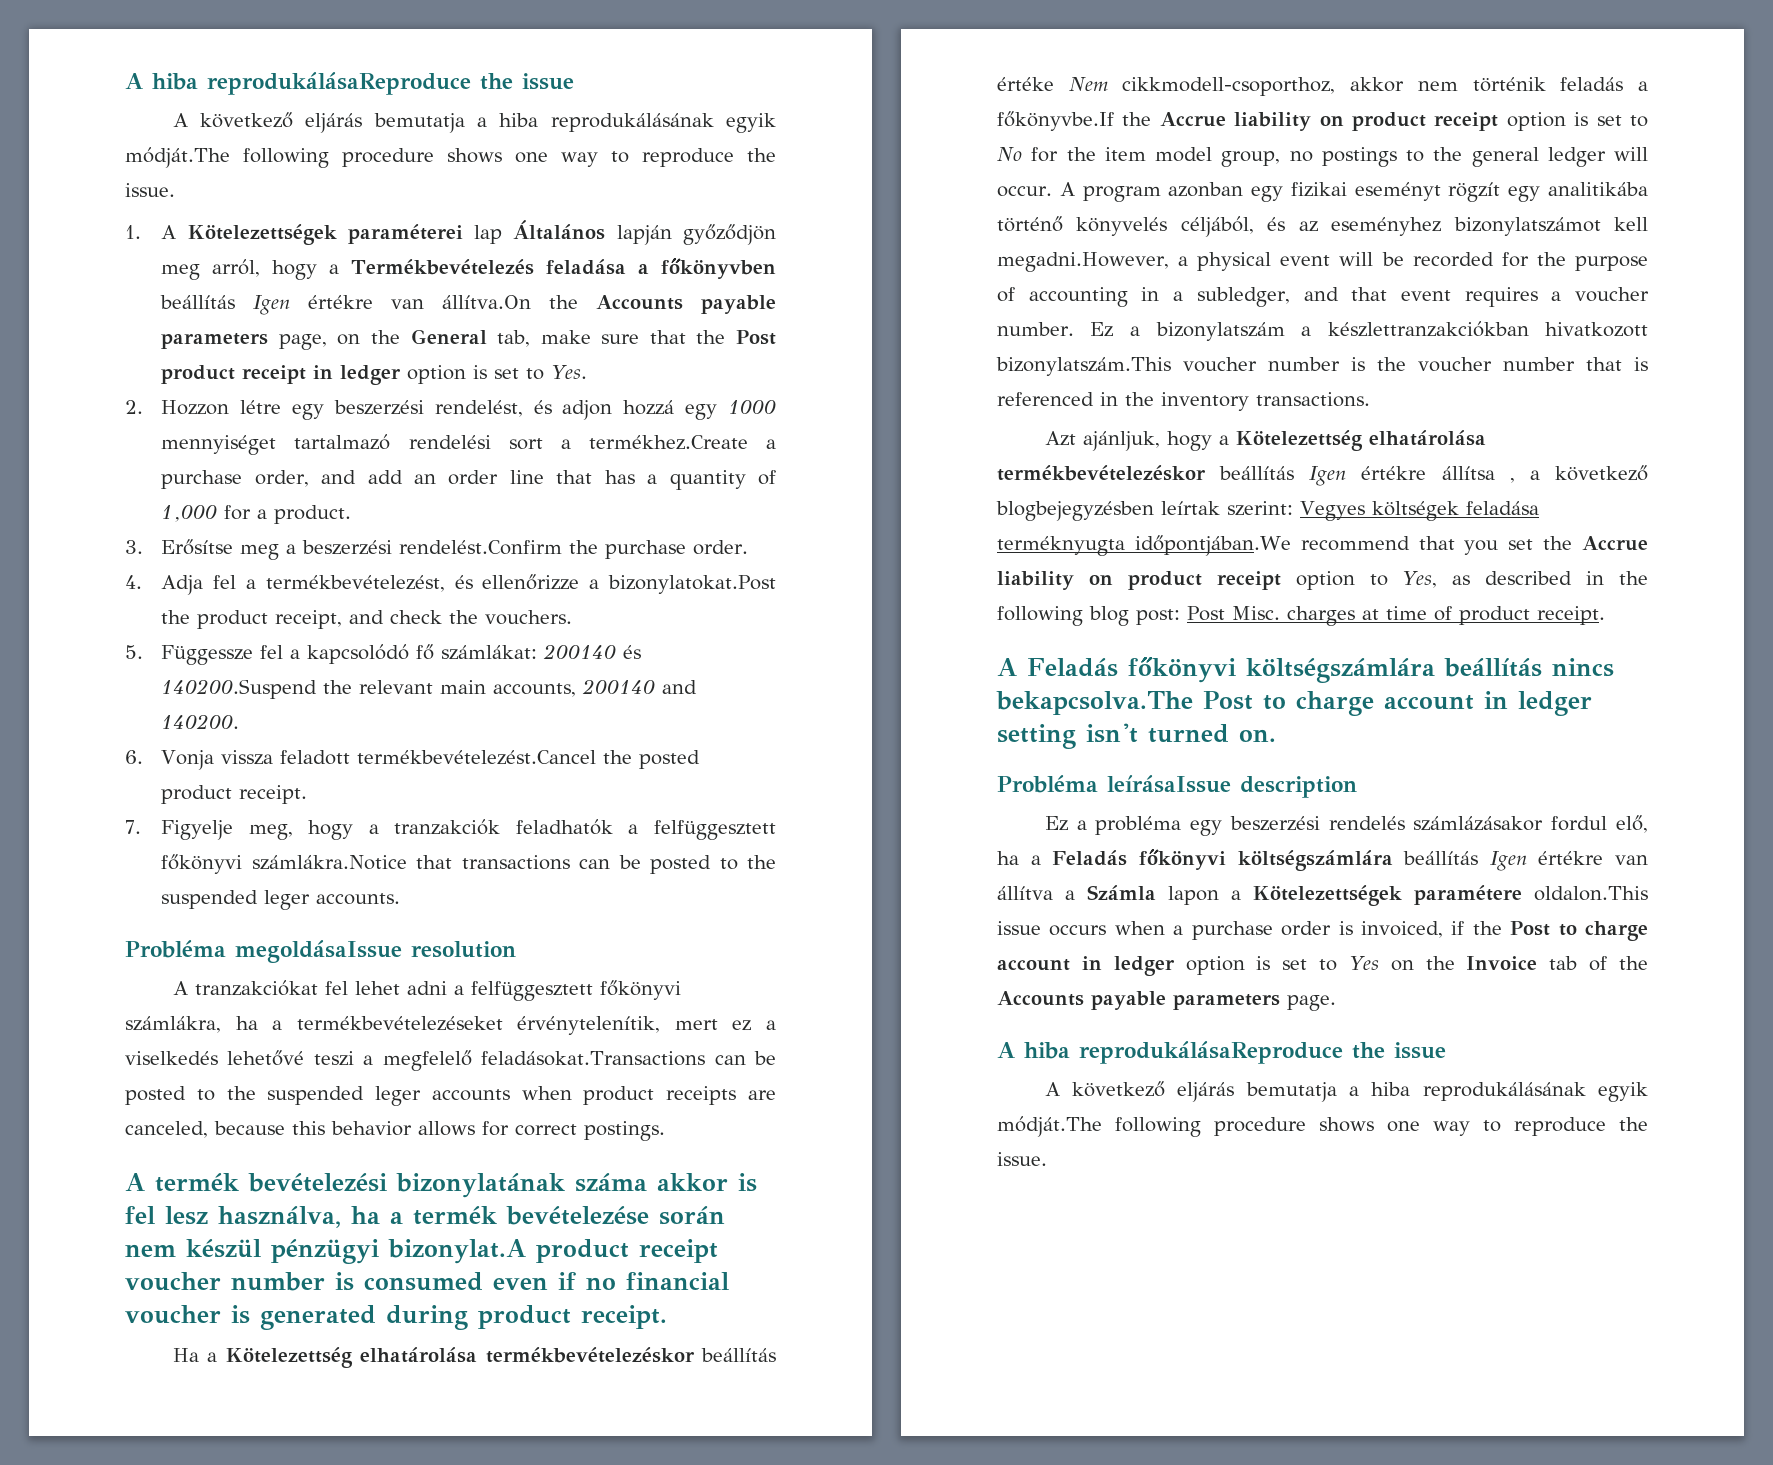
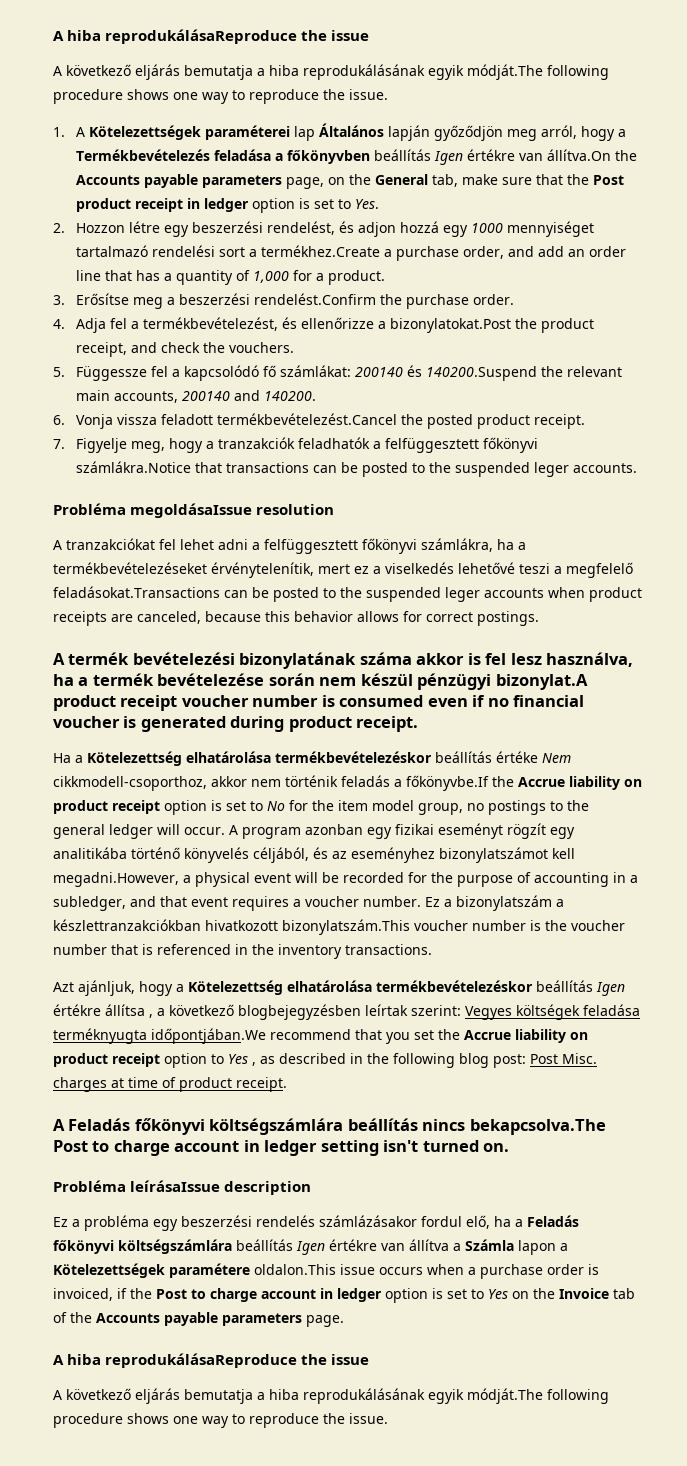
[1402,571,1438,588] Yes, -> [228,1054,256,1066] Yes ,

